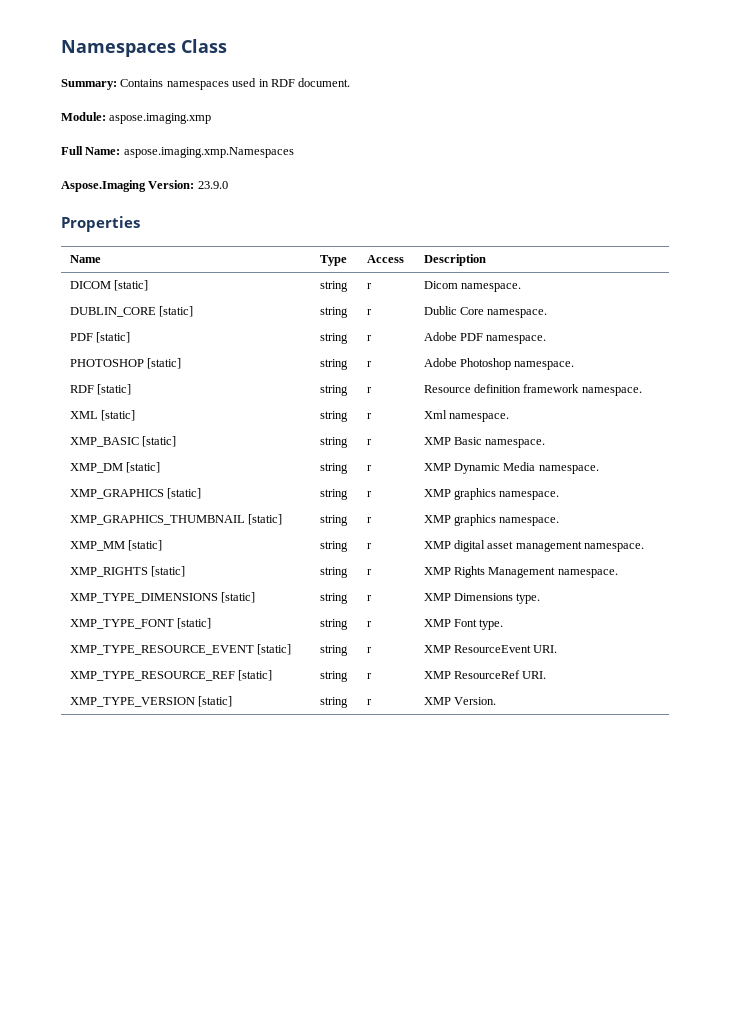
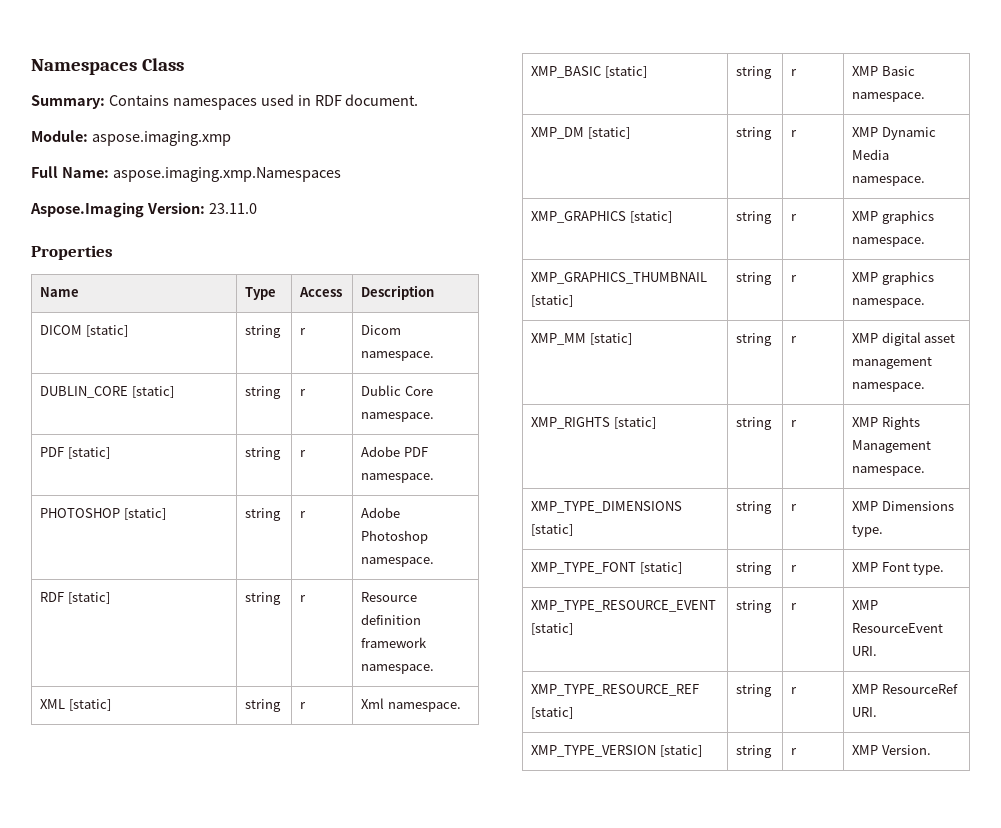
[197,181,228,189] 23.9.0 -> [208,203,257,214] 23.11.0

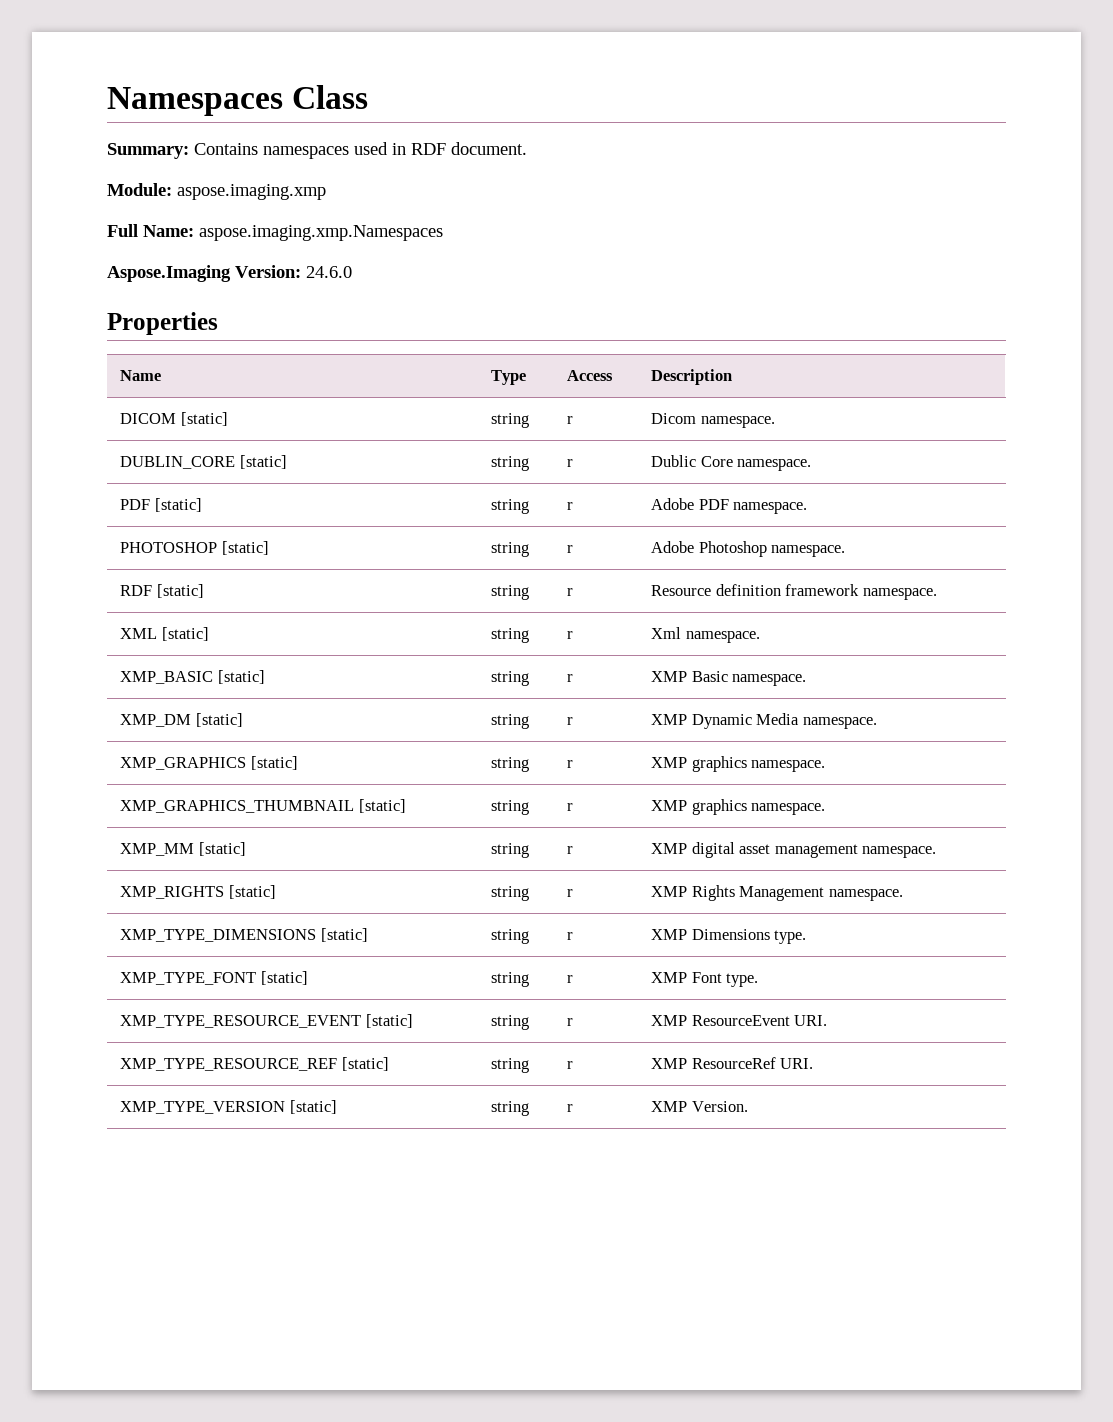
[208,203,257,214] 23.11.0 -> [306,266,352,278] 24.6.0

